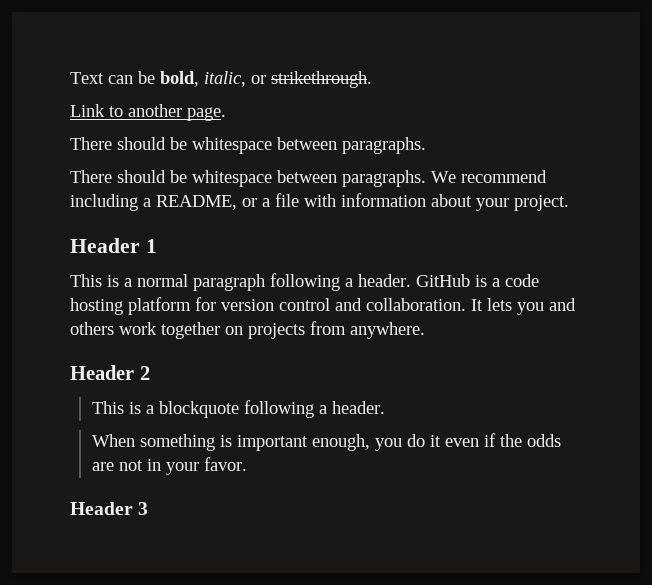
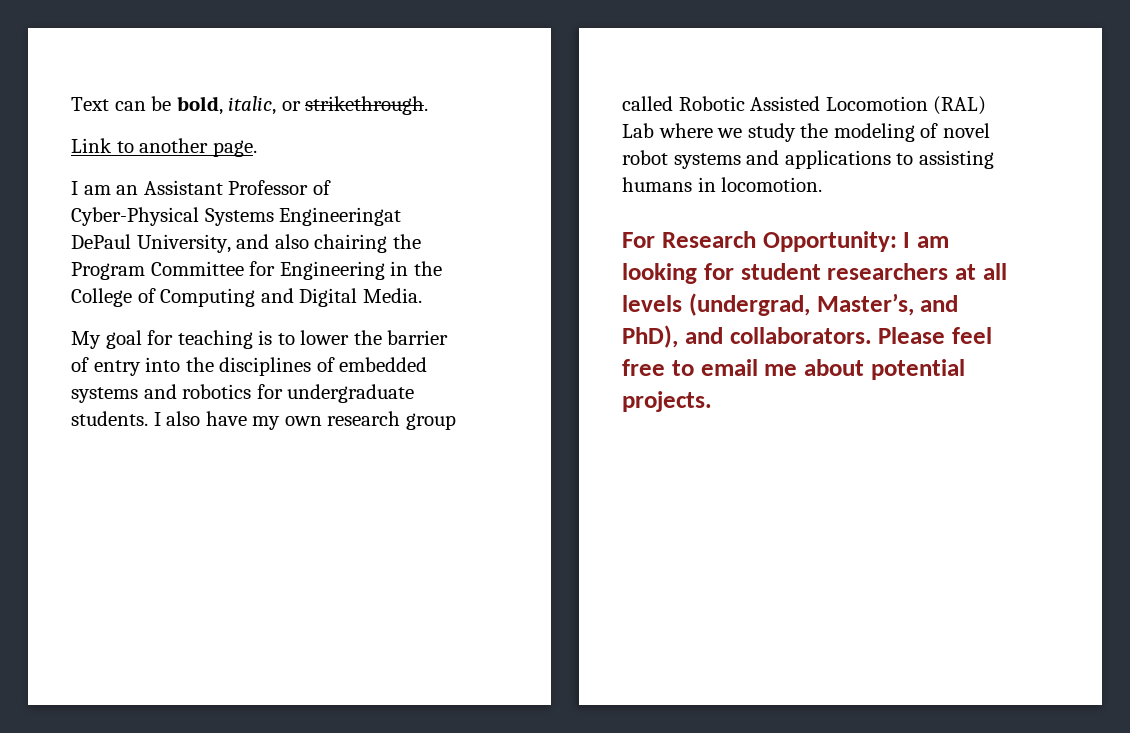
[70,137,426,154] [70,170,547,187] [70,193,569,211] [70,238,157,253] [70,273,539,291] [70,297,576,315] [70,321,425,339] [70,365,150,380] [91,400,385,418] [91,433,561,451] [91,457,247,475] [70,502,149,515] There should be whitespace between paragraphs. // There should be whitespace between paragraphs. We recommend including a README, or a file with information about your project. // Header 1 // This is a normal paragraph following a header. GitHub is a code hosting platform for version control and collaboration. It lets you and others work together on projects from anywhere. // Header 2 // This is a blockquote following a header. // When something is important enough, you do it even if the odds are not in your favor. // Header 3 -> [71,180,331,195] [71,207,402,226] [71,234,421,253] [71,261,442,280] [71,288,422,307] [71,330,449,349] [71,357,428,376] [71,384,415,403] [71,411,456,430] [622,96,987,115] [622,123,990,142] [622,150,994,169] [622,177,823,192] [622,231,949,252] [622,263,1007,284] [622,293,959,316] [622,325,992,348] [622,359,965,380] [622,391,712,412] I am an Assistant Professor of Cyber-Physical Systems Engineeringat DePaul University, and also chairing the Program Committee for Engineering in the College of Computing and Digital Media. // My goal for teaching is to lower the barrier of entry into the disciplines of embedded systems and robotics for undergraduate students. I also have my own research group called Robotic Assisted Locomotion (RAL) Lab where we study the modeling of novel robot systems and applications to assisting humans in locomotion. // For Research Opportunity: I am looking for student researchers at all levels (undergrad, Master’s, and PhD), and collaborators. Please feel free to email me about potential projects.

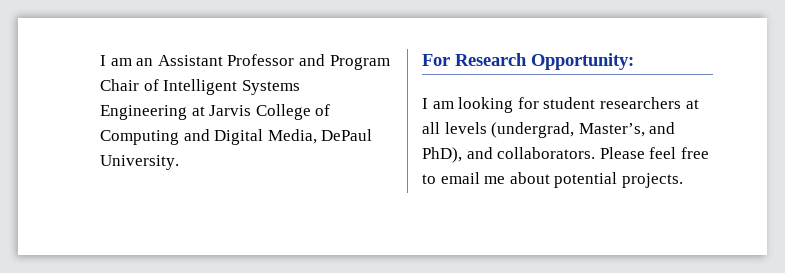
[71,96,429,115] [71,138,257,157] Text can be bold, italic, or strikethrough. // Link to another page. // -> (100, 60) none
[312,180,331,195] [71,207,402,226] [71,234,421,253] [71,261,442,280] of Cyber-Physical Systems Engineeringat DePaul University, and also chairing the Program Committee for Engineering in the -> [298,54,390,70] [100,79,300,95] [100,105,252,120] and Program Chair of Intelligent Systems Engineering at Jarvis
[362,288,422,303] [71,330,449,349] [71,357,428,376] [71,384,415,403] [71,411,456,430] [622,96,987,115] [622,123,990,142] [622,150,994,169] [622,177,823,192] Media. // My goal for teaching is to lower the barrier of entry into the disciplines of embedded systems and robotics for undergraduate students. I also have my own research group called Robotic Assisted Locomotion (RAL) Lab where we study the modeling of novel robot systems and applications to assisting humans in locomotion. -> [267,129,373,144] [100,155,179,170] Media, DePaul University.
(897, 241) none -> (634, 61) //

